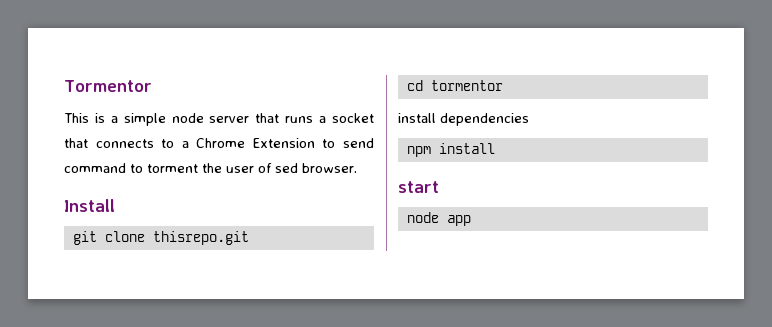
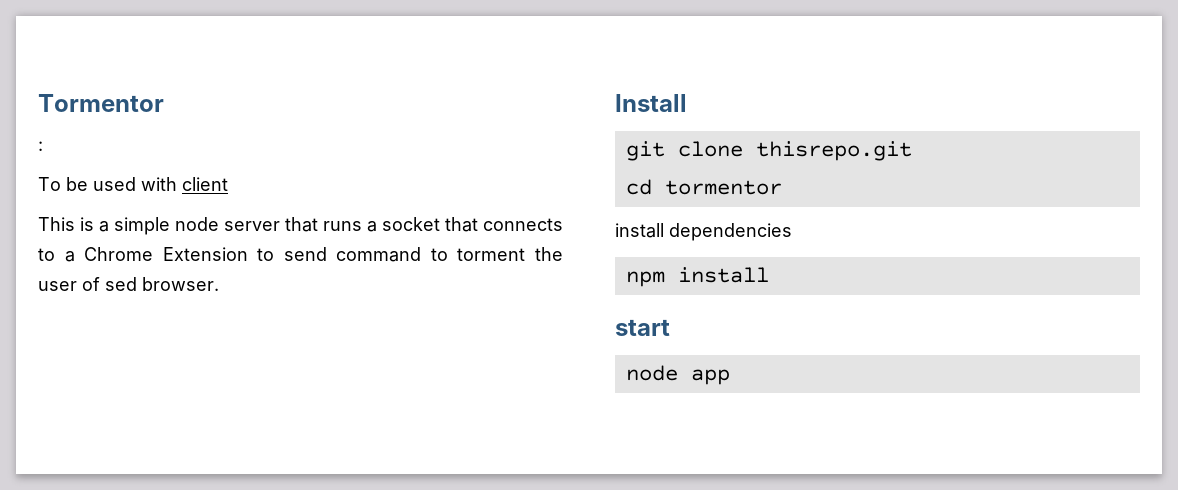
(152, 86) none -> [38,141,43,151] [38,177,228,191] // : // To be used with client

